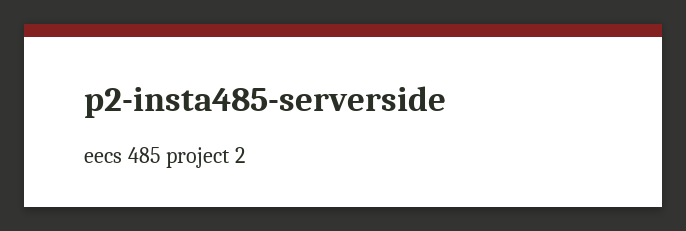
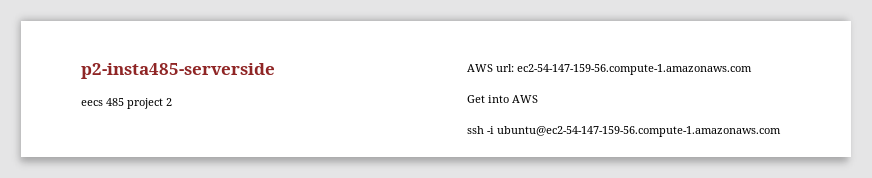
(245, 155) none -> [467,64,752,75] [467,95,538,103] [467,126,781,137] // AWS url: ec2-54-147-159-56.compute-1.amazonaws.com // Get into AWS // ssh -i ubuntu@ec2-54-147-159-56.compute-1.amazonaws.com

